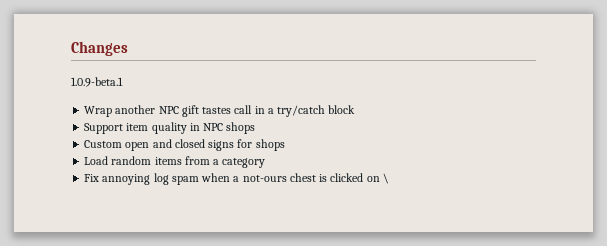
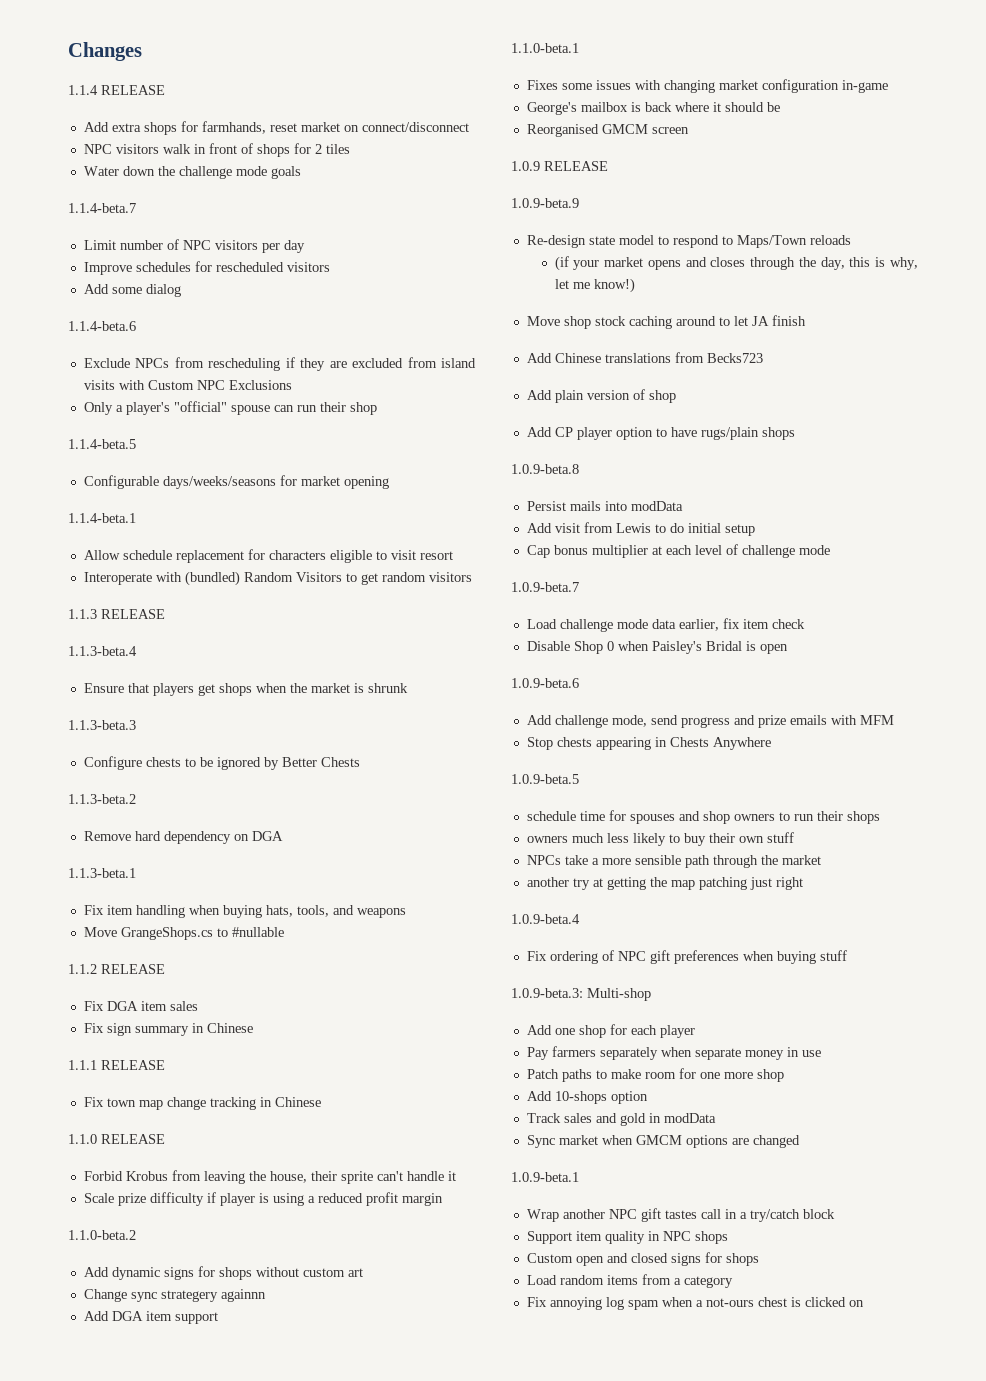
(128, 48) none -> [68,85,165,95] [83,121,469,135] [83,143,350,157] [83,166,301,179] [68,203,136,213] [83,239,305,253] [83,261,330,275] [83,284,181,297] [68,321,136,331] [83,357,476,371] [83,380,292,390] [83,401,377,415] [68,439,136,449] [83,475,389,489] [68,513,136,523] [83,549,453,563] [83,571,472,586] [68,609,165,619] [68,646,137,656] [83,683,408,696] [68,720,136,730] [83,756,360,770] [68,794,136,804] [83,831,283,844] [68,868,136,878] [83,905,406,918] [83,927,284,940] [68,964,165,974] [83,1001,198,1011] [83,1023,253,1036] [68,1060,165,1070] [83,1097,321,1110] [68,1134,165,1144] [83,1170,456,1184] [83,1192,443,1206] [68,1230,136,1240] [83,1266,363,1280] [83,1289,266,1302] [83,1311,218,1324] [511,43,579,53] [526,79,888,93] [526,102,780,115] [526,124,689,137] [511,161,608,171] [511,198,579,208] [526,235,851,248] [554,256,918,271] [554,278,635,293] [526,315,806,329] [526,352,763,363] [526,389,676,403] [526,427,795,440] [511,464,579,474] [526,501,683,511] [526,522,755,536] [526,544,830,558] [511,582,579,592] [526,618,805,632] [526,641,788,654] [511,678,579,688] [526,715,894,728] [526,737,771,750] [511,774,579,784] [526,810,880,824] [526,832,794,846] [526,855,821,868] [526,877,803,890] [511,914,580,924] [526,950,847,964] [511,988,651,1001] [526,1024,695,1038] [526,1046,821,1060] [526,1068,784,1082] [526,1091,648,1104] [526,1113,716,1126] [526,1135,800,1148] // 1.1.4 RELEASE // Add extra shops for farmhands, reset market on connect/disconnect // NPC visitors walk in front of shops for 2 tiles // Water down the challenge mode goals // 1.1.4-beta.7 // Limit number of NPC visitors per day // Improve schedules for rescheduled visitors // Add some dialog // 1.1.4-beta.6 // Exclude NPCs from rescheduling if they are excluded from island visits with Custom NPC Exclusions // Only a player's "official" spouse can run their shop // 1.1.4-beta.5 // Configurable days/weeks/seasons for market opening // 1.1.4-beta.1 // Allow schedule replacement for characters eligible to visit resort // Interoperate with (bundled) Random Visitors to get random visitors // 1.1.3 RELEASE // 1.1.3-beta.4 // Ensure that players get shops when the market is shrunk // 1.1.3-beta.3 // Configure chests to be ignored by Better Chests // 1.1.3-beta.2 // Remove hard dependency on DGA // 1.1.3-beta.1 // Fix item handling when buying hats, tools, and weapons // Move GrangeShops.cs to #nullable // 1.1.2 RELEASE // Fix DGA item sales // Fix sign summary in Chinese // 1.1.1 RELEASE // Fix town map change tracking in Chinese // 1.1.0 RELEASE // Forbid Krobus from leaving the house, their sprite can't handle it // Scale prize difficulty if player is using a reduced profit margin // 1.1.0-beta.2 // Add dynamic signs for shops without custom art // Change sync strategery againnn // Add DGA item support // 1.1.0-beta.1 // Fixes some issues with changing market configuration in-game // George's mailbox is back where it should be // Reorganised GMCM screen // 1.0.9 RELEASE // 1.0.9-beta.9 // Re-design state model to respond to Maps/Town reloads // (if your market opens and closes through the day, this is why, let me know!) // Move shop stock caching around to let JA finish // Add Chinese translations from Becks723 // Add plain version of shop // Add CP player option to have rugs/plain shops // 1.0.9-beta.8 // Persist mails into modData // Add visit from Lewis to do initial setup // Cap bonus multiplier at each level of challenge mode // 1.0.9-beta.7 // Load challenge mode data earlier, fix item check // Disable Shop 0 when Paisley's Bridal is open // 1.0.9-beta.6 // Add challenge mode, send progress and prize emails with MFM // Stop chests appearing in Chests Anywhere // 1.0.9-beta.5 // schedule time for spouses and shop owners to run their shops // owners much less likely to buy their own stuff // NPCs take a more sensible path through the market // another try at getting the map patching just right // 1.0.9-beta.4 // Fix ordering of NPC gift preferences when buying stuff // 1.0.9-beta.3: Multi-shop // Add one shop for each player // Pay farmers separately when separate money in use // Patch paths to make room for one more shop // Add 10-shops option // Track sales and gold in modData // Sync market when GMCM options are changed
[382,173,389,184] \ -> (864, 1303) none

